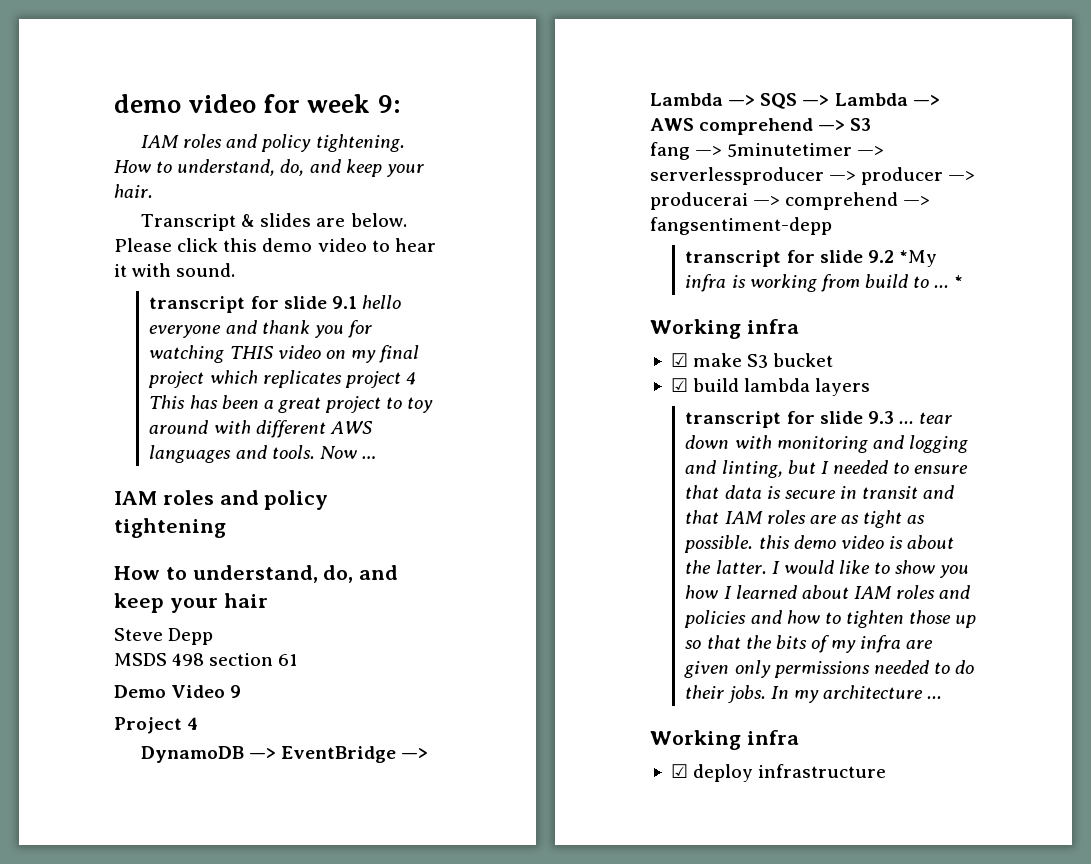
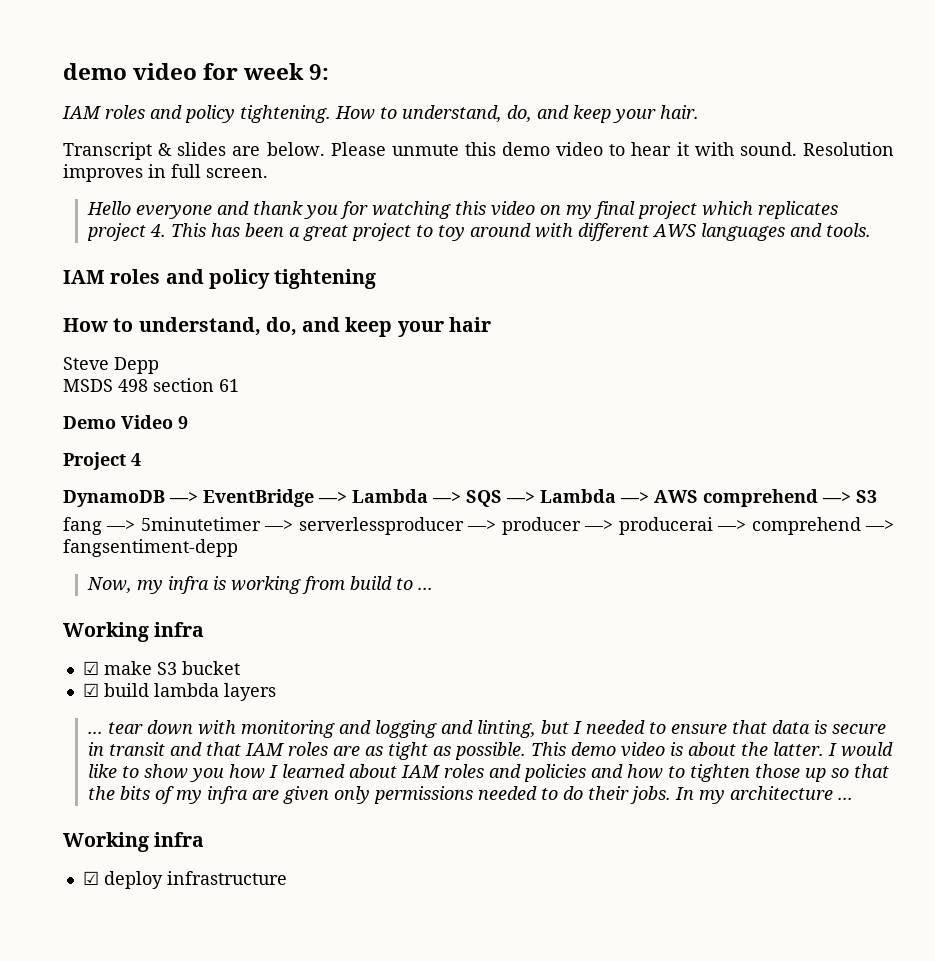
[177,238,219,252] click -> [391,144,459,156] unmute
[149,295,401,313] // transcript for slide 9.1 hello -> [802,142,894,156] [63,164,268,182] [86,201,131,215] Resolution improves in full screen. // Hello
[229,346,273,359] THIS -> [454,201,486,215] this
[405,372,416,385] 4 -> [149,224,166,237] 4.
[319,446,376,459] Now … -> (871, 230) none
[685,250,937,267] transcript for slide 9.2 *My -> [86,577,163,594] Now, my
[954,275,964,288] * -> (433, 588) none
[685,411,894,428] transcript for slide 9.3 -> (276, 692) none
[758,535,790,549] this -> [530,742,566,756] This

